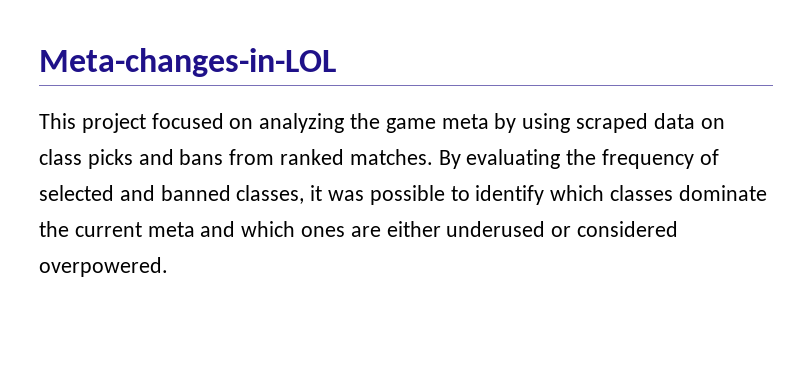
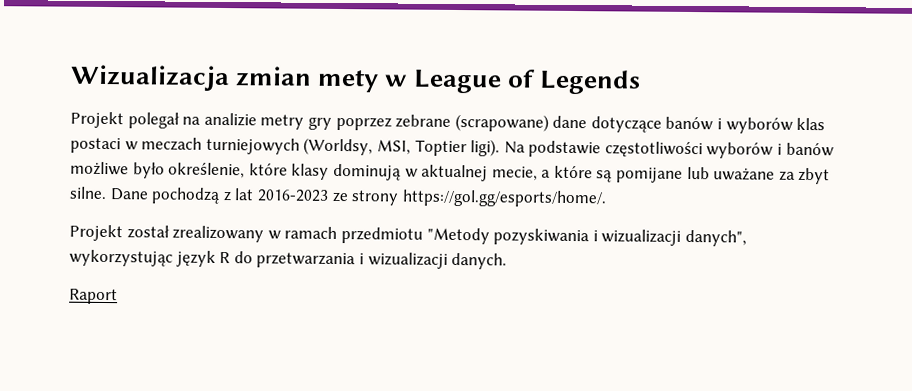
[39,48,336,77] [39,113,725,133] [39,149,719,169] [39,185,767,205] [39,221,679,237] [39,257,168,277] Meta-changes-in-LOL // This project focused on analyzing the game meta by using scraped data on class picks and bans from ranked matches. By evaluating the frequency of selected and banned classes, it was possible to identify which classes dominate the current meta and which ones are either underused or considered overpowered. -> [70,64,641,95] [70,111,826,134] [70,137,834,159] [70,161,831,185] [69,186,607,208] [69,224,747,247] [69,249,508,270] [69,288,118,305] Wizualizacja zmian mety w League of Legends // Projekt polegał na analizie metry gry poprzez zebrane (scrapowane) dane dotyczące banów i wyborów klas postaci w meczach turniejowych (Worldsy, MSI, Toptier ligi). Na podstawie częstotliwości wyborów i banów możliwe było określenie, które klasy dominują w aktualnej mecie, a które są pomijane lub uważane za zbyt silne. Dane pochodzą z lat 2016-2023 ze strony https://gol.gg/esports/home/. // Projekt został zrealizowany w ramach przedmiotu "Metody pozyskiwania i wizualizacji danych", wykorzystując język R do przetwarzania i wizualizacji danych. // Raport

